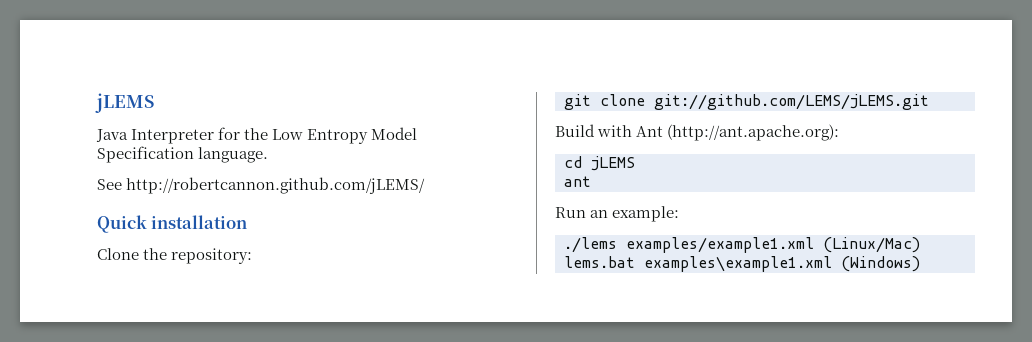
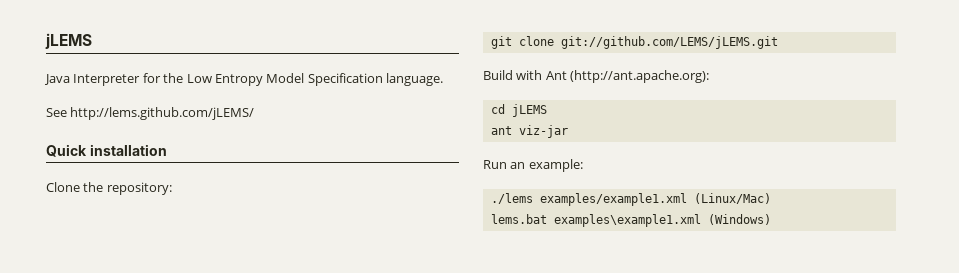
[126,177,426,194] http://robertcannon.github.com/jLEMS/ -> [70,107,255,120] http://lems.github.com/jLEMS/
(591, 181) none -> [518,125,568,138] viz-jar

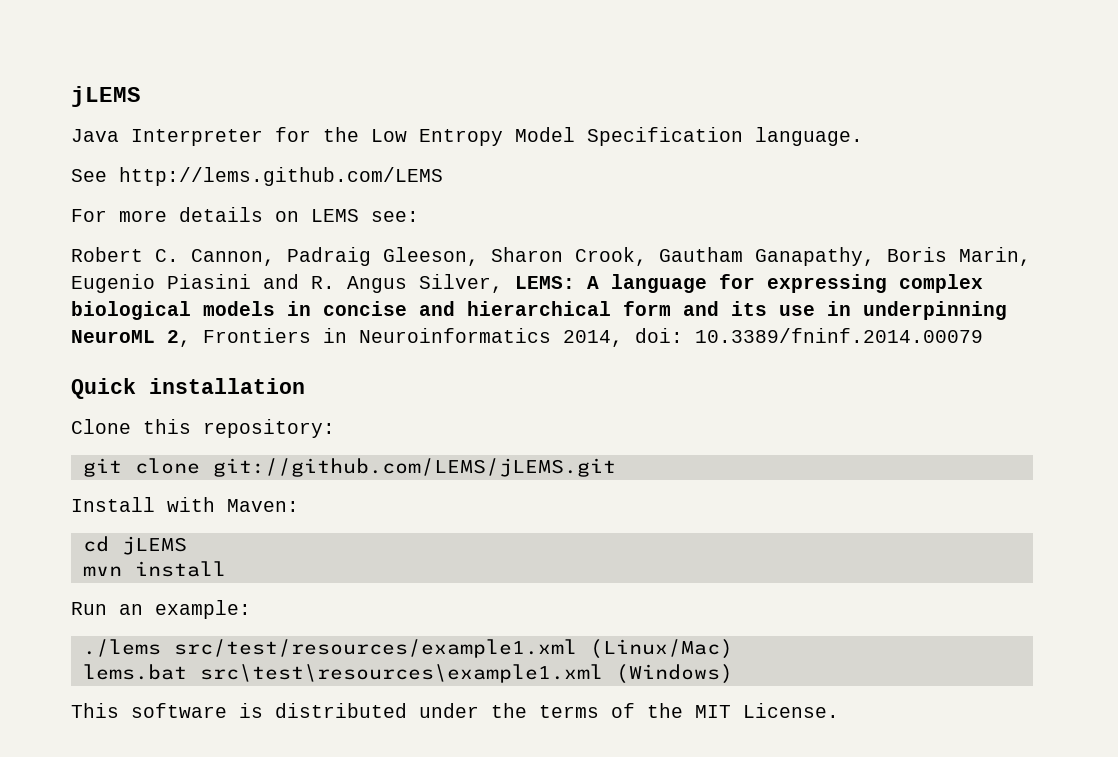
[70,107,255,120] http://lems.github.com/jLEMS/ -> [119,167,443,186] [71,207,419,222] [71,247,1031,266] [71,274,983,293] [71,301,1007,320] [71,328,983,347] http://lems.github.com/LEMS // For more details on LEMS see: // Robert C. Cannon, Padraig Gleeson, Sharon Crook, Gautham Ganapathy, Boris Marin, Eugenio Piasini and R. Angus Silver, LEMS: A language for expressing complex biological models in concise and hierarchical form and its use in underpinning NeuroML 2, Frontiers in Neuroinformatics 2014, doi: 10.3389/fninf.2014.00079
[83,182,104,192] the -> [143,419,191,434] this
[483,70,710,83] Build with Ant (http://ant.apache.org): -> [71,497,299,512] Install with Maven:
[490,125,568,138] ant viz-jar -> [82,561,226,577] mvn install
[539,193,687,206] examples/example1.xml -> [173,639,577,658] src/test/resources/example1.xml
[553,214,701,227] examples\example1.xml -> [199,664,603,683] src\test\resources\example1.xml
(771, 219) none -> [71,703,839,718] // This software is distributed under the terms of the MIT License.

